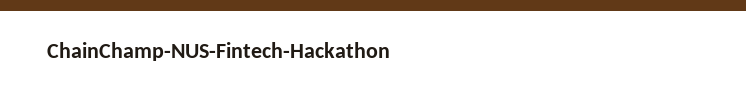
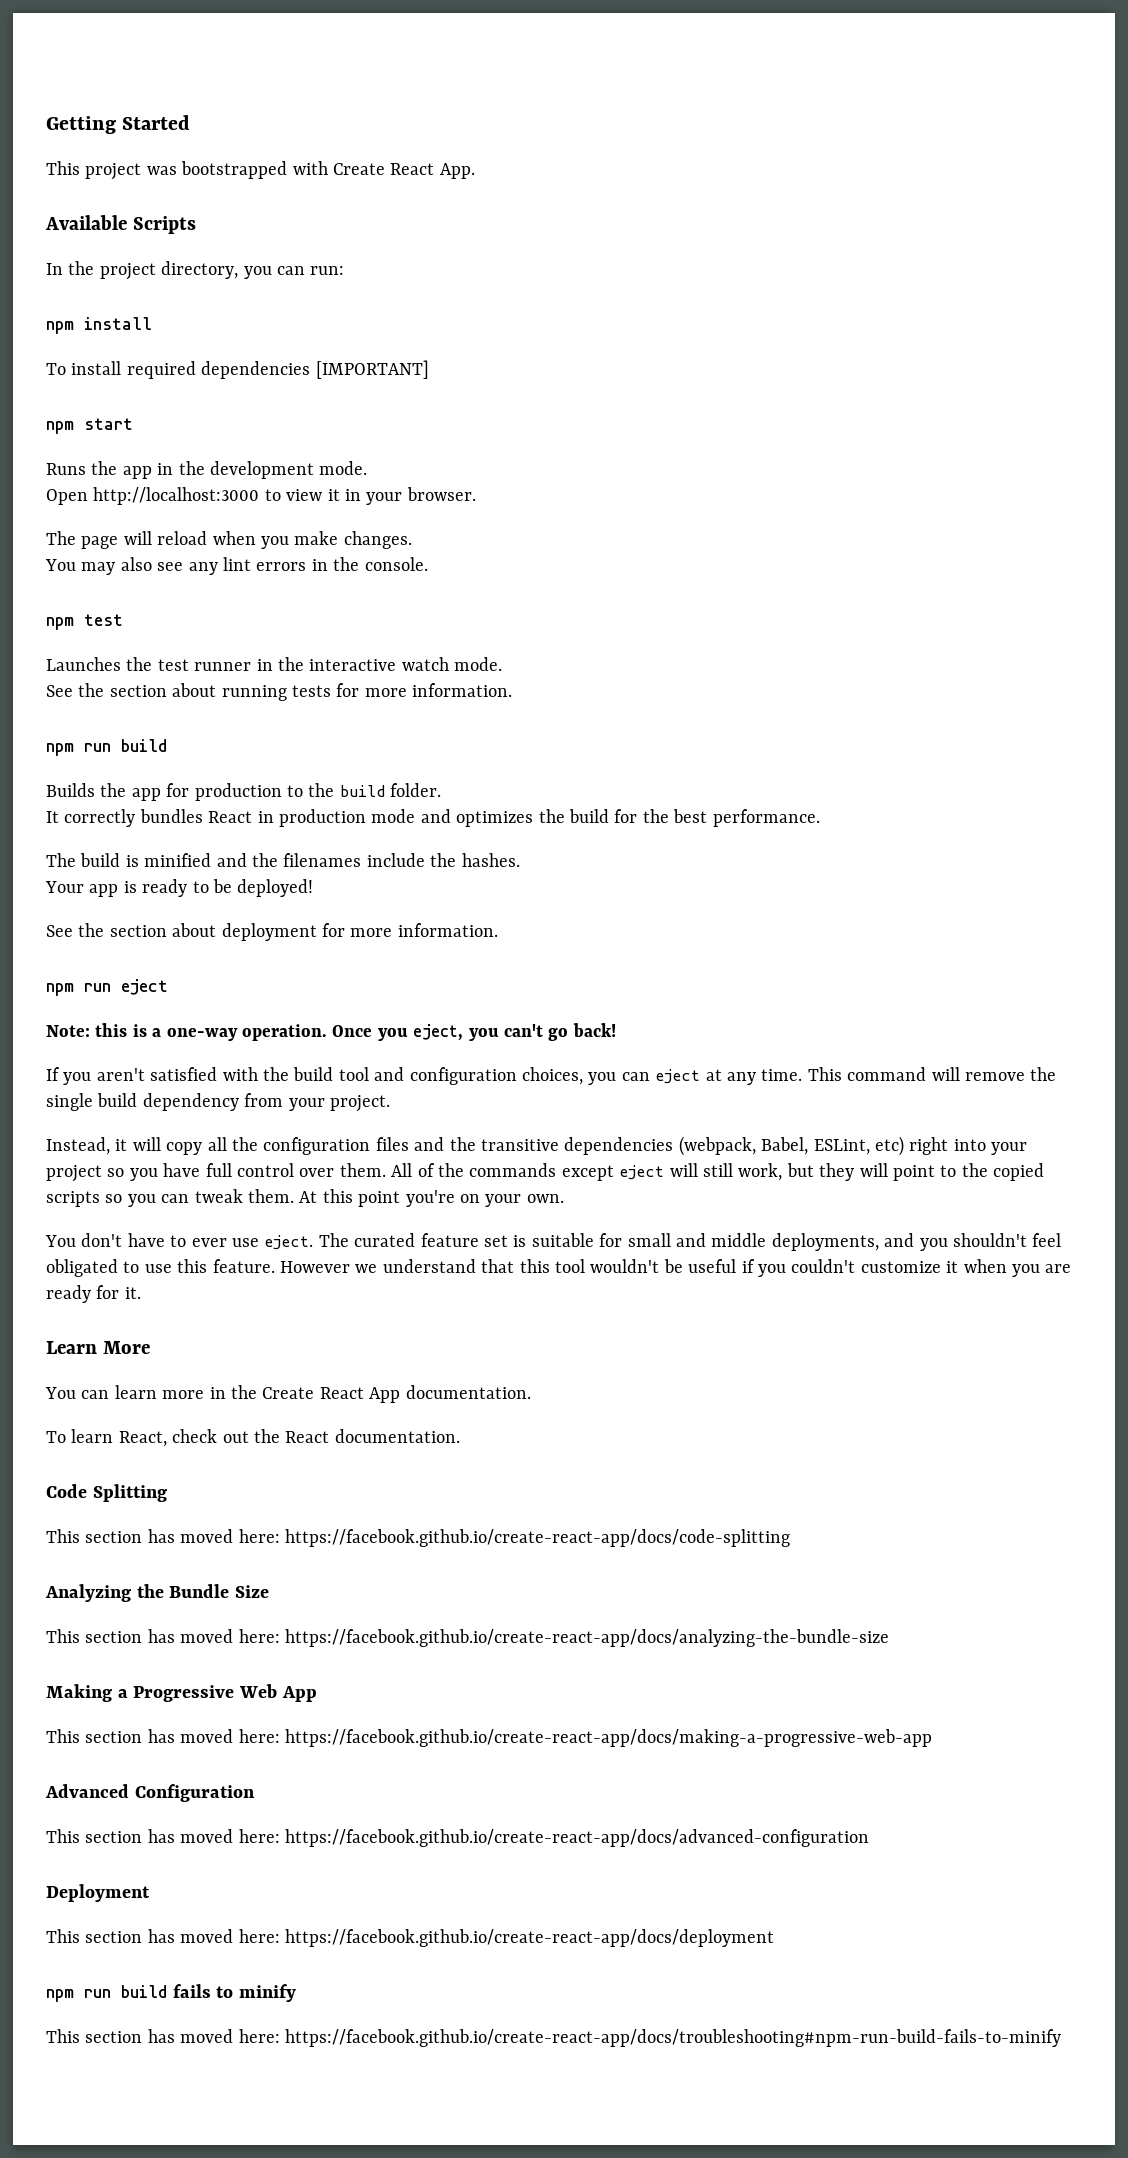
[47,42,390,61] ChainChamp-NUS-Fintech-Hackathon -> [46,115,191,134] [46,161,475,180] [45,215,196,234] [46,261,345,280] [46,317,152,334] [46,360,429,379] [46,418,133,434] [46,461,368,479] [46,487,476,505] [46,531,412,549] [45,557,428,575] [46,614,123,630] [46,657,503,671] [46,683,513,701] [46,739,167,756] [46,783,442,801] [46,809,820,827] [46,853,520,867] [45,879,314,897] [46,923,498,941] [46,979,168,996] [46,1023,616,1041] [46,1067,1057,1085] [46,1093,390,1112] [46,1136,1028,1156] [46,1163,1045,1182] [46,1189,564,1207] [45,1233,1062,1251] [46,1259,1072,1277] [46,1285,141,1303] [46,1341,150,1354] [45,1385,531,1403] [46,1429,460,1447] [46,1484,167,1502] [46,1529,790,1547] [45,1584,270,1602] [46,1629,889,1647] [46,1684,317,1702] [46,1729,932,1747] [45,1784,255,1802] [46,1829,869,1847] [46,1884,150,1902] [46,1929,774,1947] [46,1984,297,2002] [46,2029,1061,2047] Getting Started // This project was bootstrapped with Create React App. // Available Scripts // In the project directory, you can run: // npm install // To install required dependencies [IMPORTANT] // npm start // Runs the app in the development mode. // Open http://localhost:3000 to view it in your browser. // The page will reload when you make changes. // You may also see any lint errors in the console. // npm test // Launches the test runner in the interactive watch mode. // See the section about running tests for more information. // npm run build // Builds the app for production to the build folder. // It correctly bundles React in production mode and optimizes the build for the best performance. // The build is minified and the filenames include the hashes. // Your app is ready to be deployed! // See the section about deployment for more information. // npm run eject // Note: this is a one-way operation. Once you eject, you can't go back! // If you aren't satisfied with the build tool and configuration choices, you can eject at any time. This command will remove the single build dependency from your project. // Instead, it will copy all the configuration files and the transitive dependencies (webpack, Babel, ESLint, etc) right into your project so you have full control over them. All of the commands except eject will still work, but they will point to the copied scripts so you can tweak them. At this point you're on your own. // You don't have to ever use eject. The curated feature set is suitable for small and middle deployments, and you shouldn't feel obligated to use this feature. However we understand that this tool wouldn't be useful if you couldn't customize it when you are ready for it. // Learn More // You can learn more in the Create React App documentation. // To learn React, check out the React documentation. // Code Splitting // This section has moved here: https://facebook.github.io/create-react-app/docs/code-splitting // Analyzing the Bundle Size // This section has moved here: https://facebook.github.io/create-react-app/docs/analyzing-the-bundle-size // Making a Progressive Web App // This section has moved here: https://facebook.github.io/create-react-app/docs/making-a-progressive-web-app // Advanced Configuration // This section has moved here: https://facebook.github.io/create-react-app/docs/advanced-configuration // Deployment // This section has moved here: https://facebook.github.io/create-react-app/docs/deployment // npm run build fails to minify // This section has moved here: https://facebook.github.io/create-react-app/docs/troubleshooting#npm-run-build-fails-to-minify

